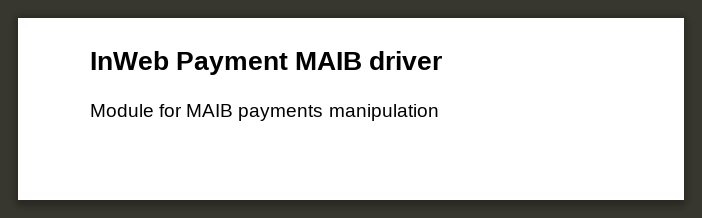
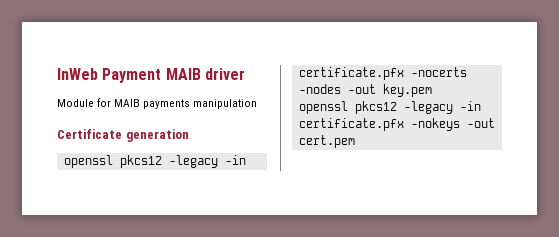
(439, 112) none -> [57,129,189,142] [63,155,246,168] [298,67,467,80] [298,84,432,97] [298,101,481,114] [298,118,495,131] [298,135,355,148] // Certificate generation // openssl pkcs12 -legacy -in certificate.pfx -nocerts -nodes -out key.pem // openssl pkcs12 -legacy -in certificate.pfx -nokeys -out cert.pem

